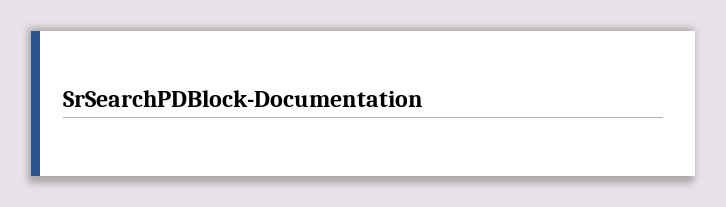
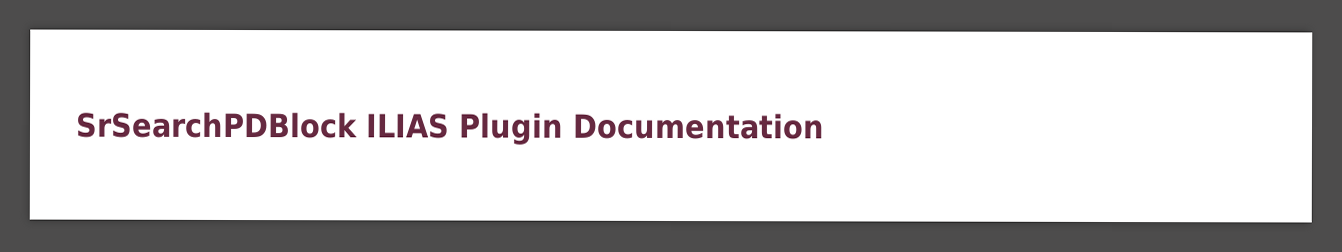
[63,90,423,107] SrSearchPDBlock-Documentation -> [75,111,825,145] SrSearchPDBlock ILIAS Plugin Documentation

